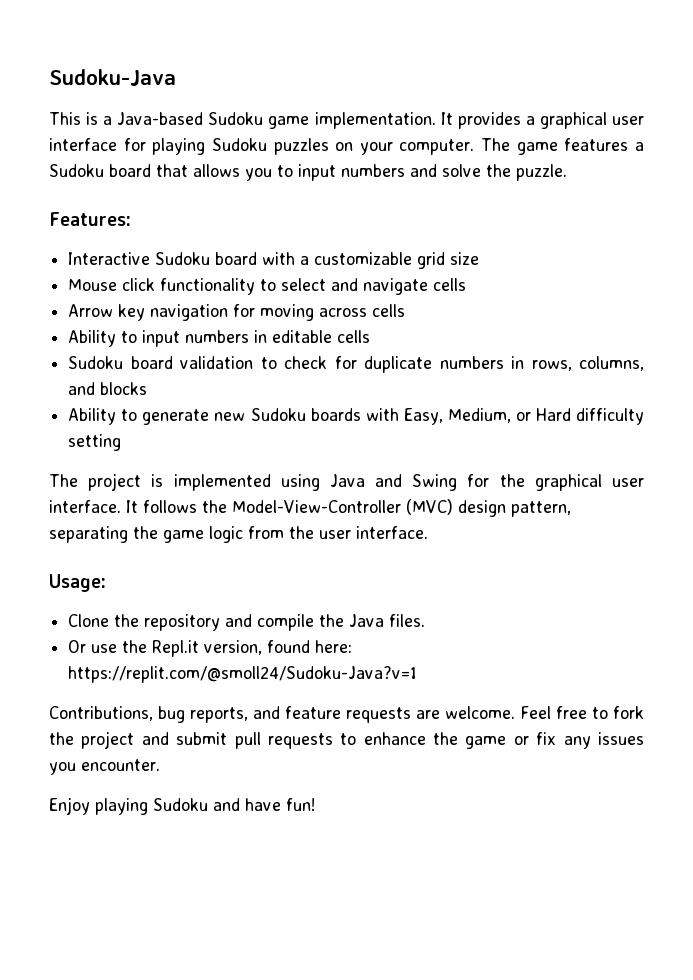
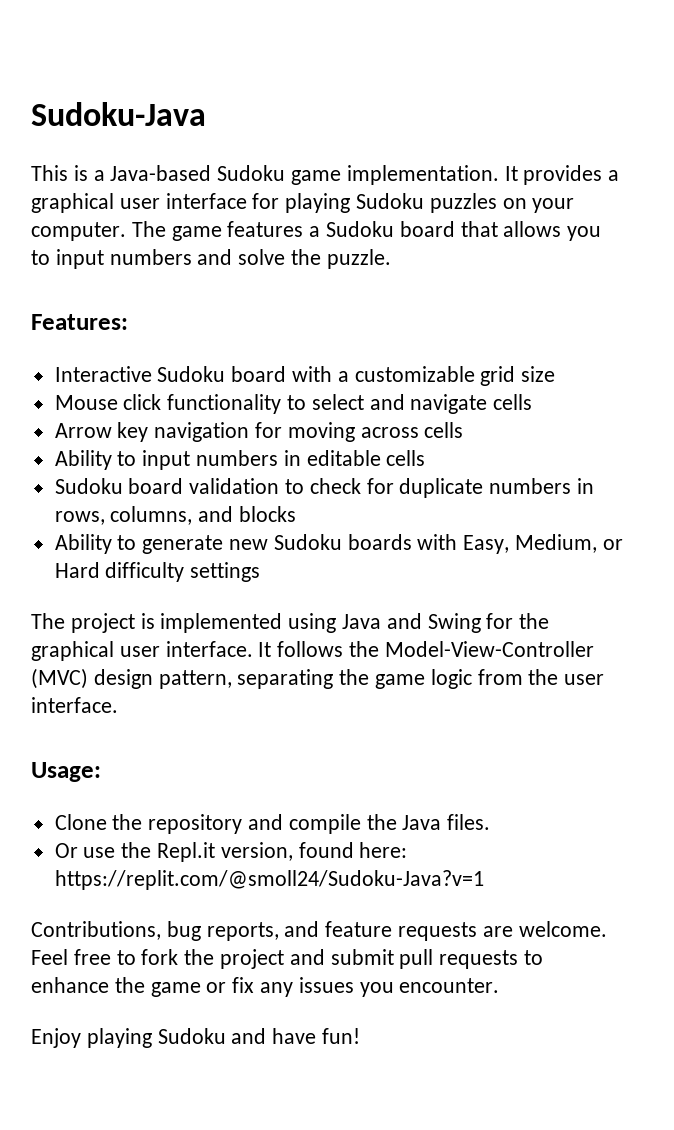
[68,434,122,451] setting -> [190,562,261,582] settings

